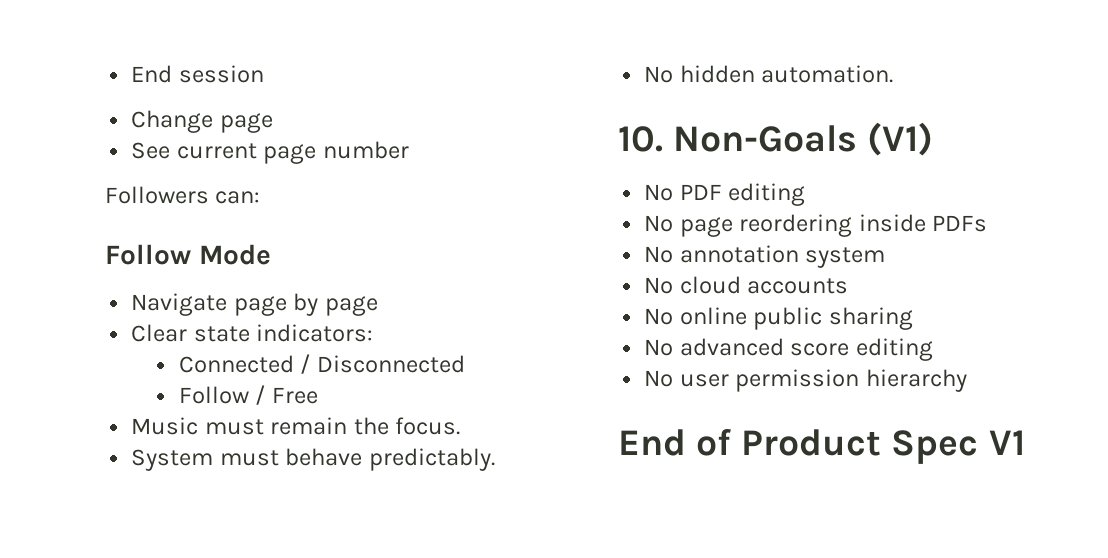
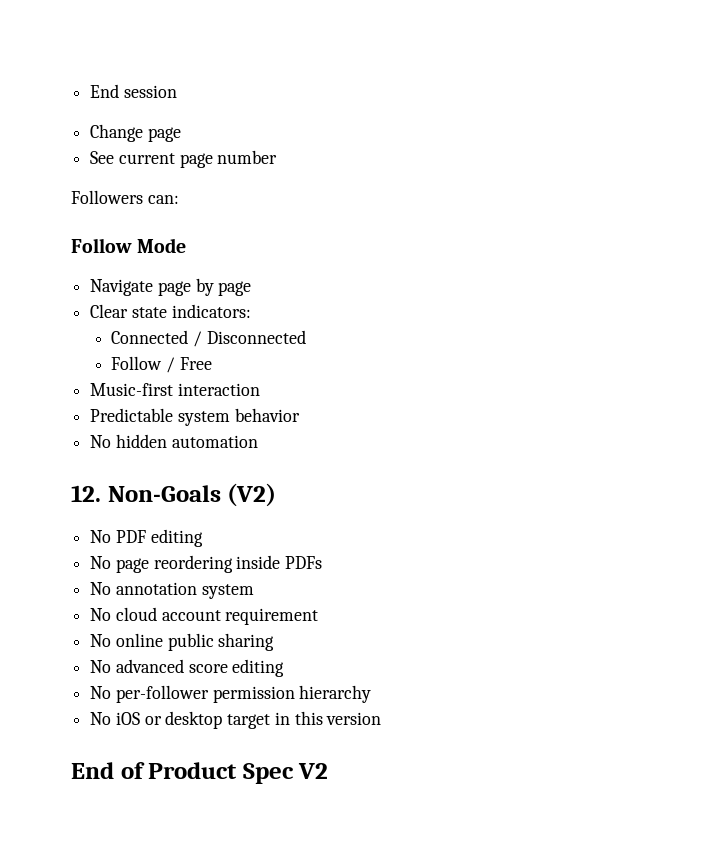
[131,417,461,435] [131,448,495,471] [644,65,894,83] [618,122,934,156] Music must remain the focus. // System must behave predictably. // No hidden automation. // 10. Non-Goals (V1) -> [90,383,260,396] [90,408,300,426] [90,434,258,448] [71,483,277,507] Music-first interaction // Predictable system behavior // No hidden automation // 12. Non-Goals (V2)
[747,278,849,294] accounts -> [161,608,319,625] account requirement
[679,374,729,387] user -> [115,685,209,703] per-follower
(967, 380) none -> [90,711,382,729] // No iOS or desktop target in this version
[988,430,1025,455] V1 -> [298,763,329,779] V2

